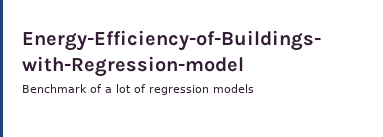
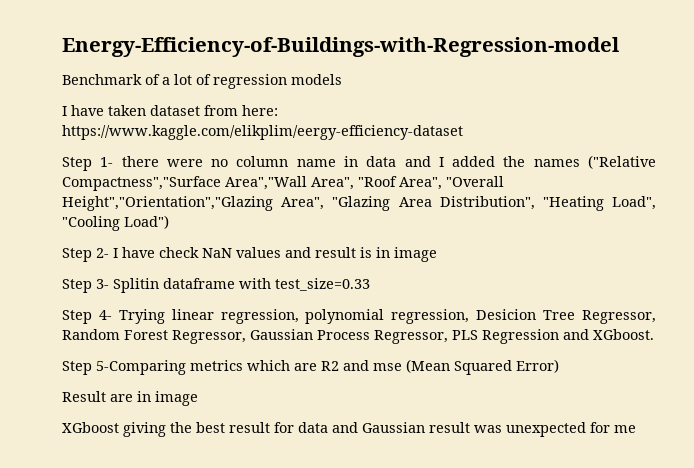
(254, 88) none -> [62,105,278,116] [62,125,463,140] [62,155,656,171] [62,176,504,191] [62,196,656,211] [62,215,169,231] [62,247,437,262] [62,278,370,293] [62,309,657,324] [62,329,654,344] [62,359,559,375] [62,391,198,406] [62,422,636,437] // I have taken dataset from here: https://www.kaggle.com/elikplim/eergy-efficiency-dataset // Step 1- there were no column name in data and I added the names ("Relative Compactness","Surface Area","Wall Area", "Roof Area", "Overall Height","Orientation","Glazing Area", "Glazing Area Distribution", "Heating Load", "Cooling Load") // Step 2- I have check NaN values and result is in image // Step 3- Splitin dataframe with test_size=0.33 // Step 4- Trying linear regression, polynomial regression, Desicion Tree Regressor, Random Forest Regressor, Gaussian Process Regressor, PLS Regression and XGboost. // Step 5-Comparing metrics which are R2 and mse (Mean Squared Error) // Result are in image // XGboost giving the best result for data and Gaussian result was unexpected for me

